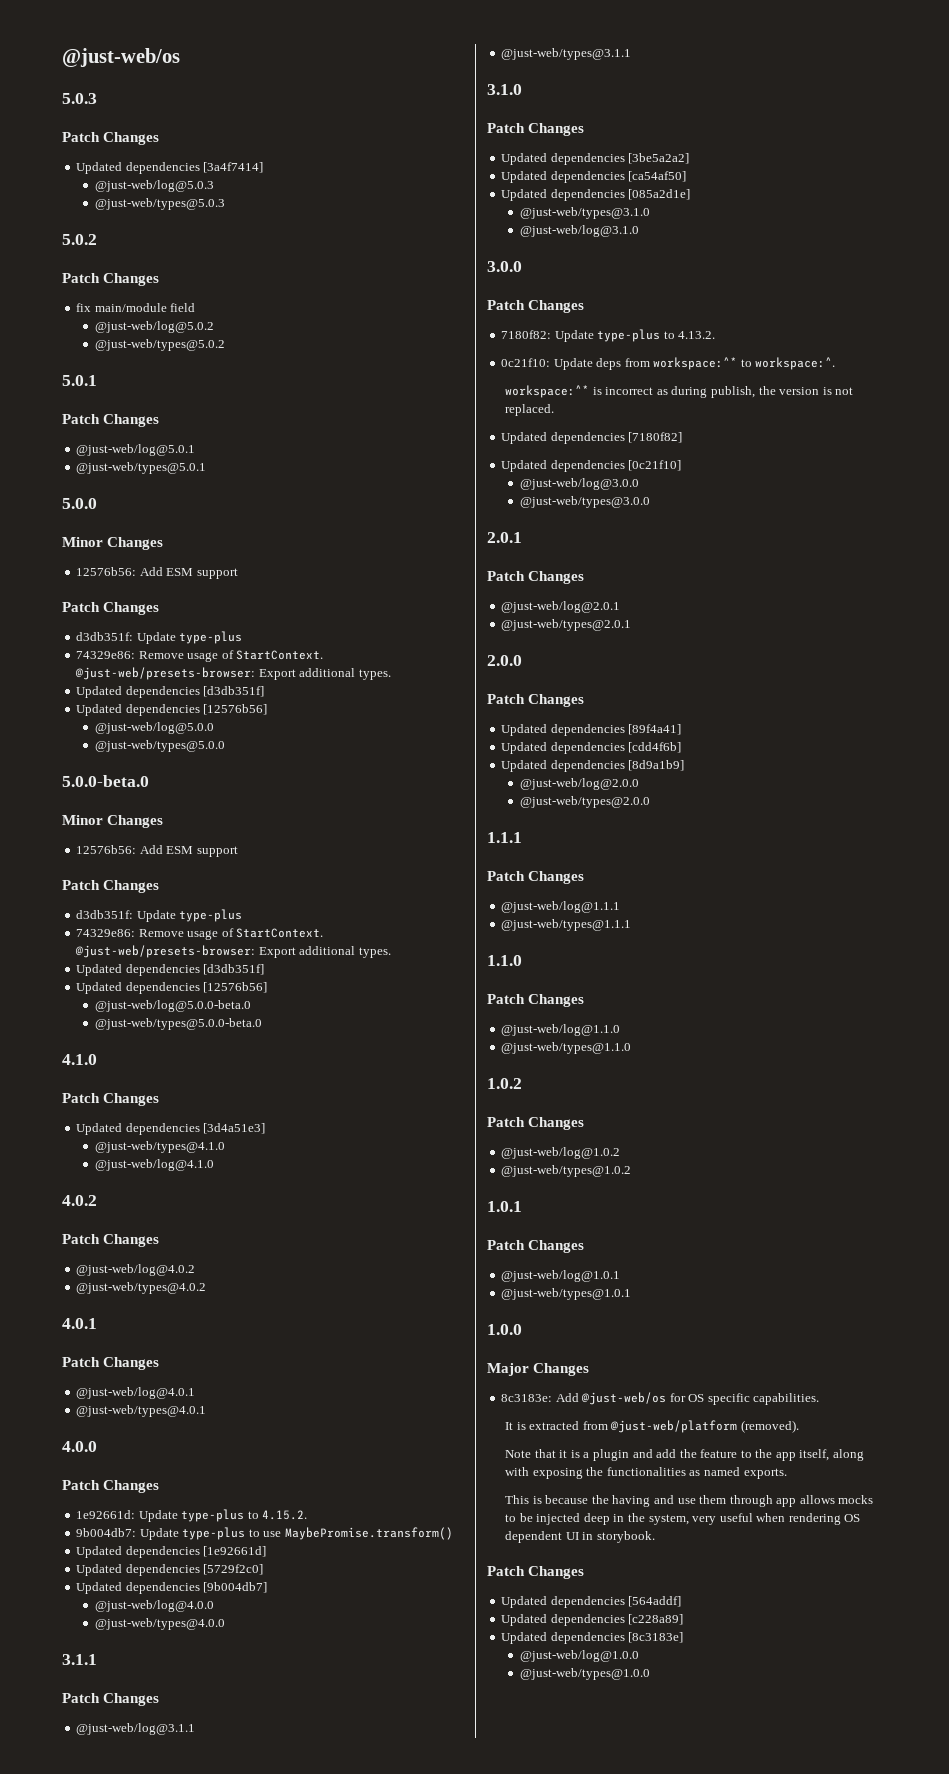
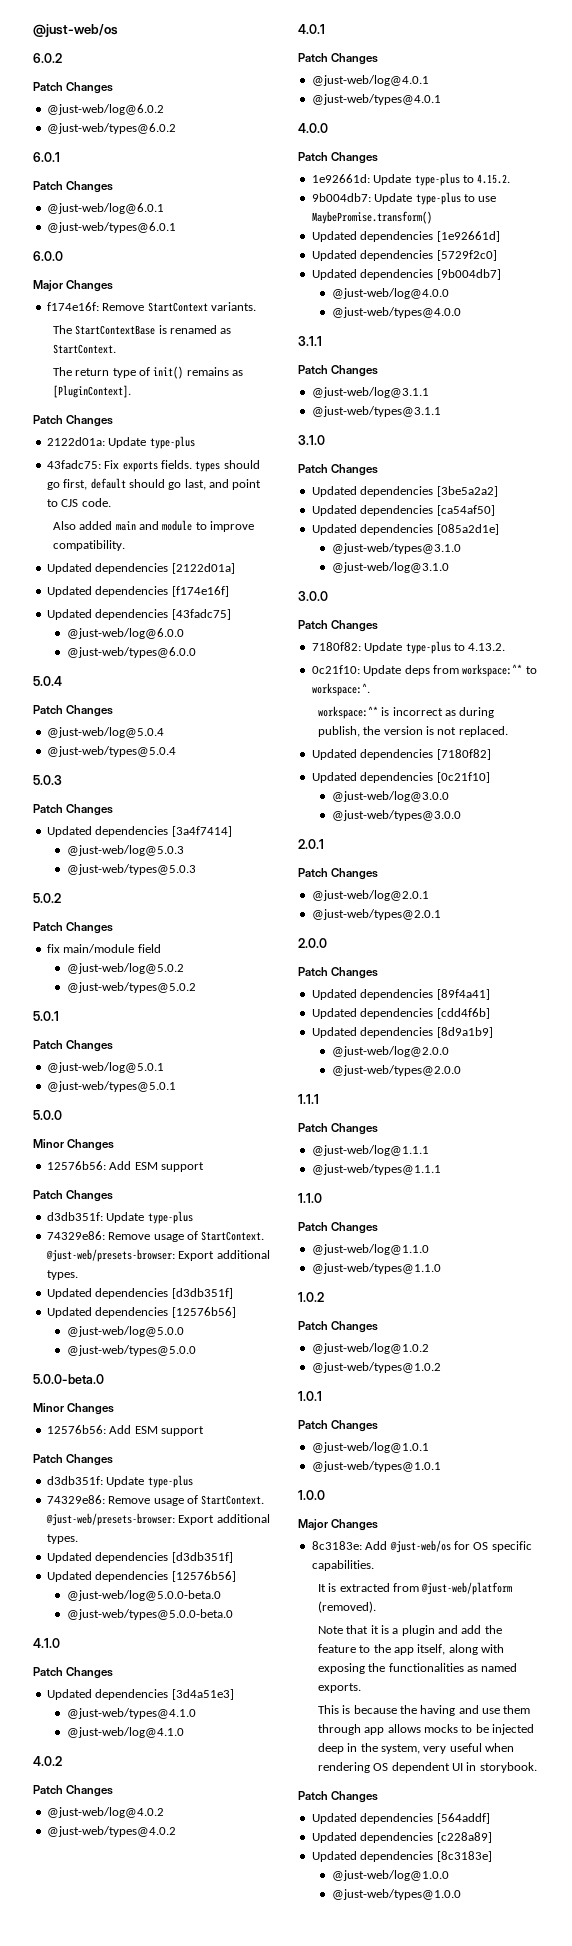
[62,48,180,67] @just-web/os -> [33,24,118,37] [33,53,62,63] [33,82,114,94] [46,104,164,115] [46,123,176,134] [33,152,60,162] [33,181,114,193] [46,203,164,214] [46,222,176,233] [33,251,63,261] [33,280,114,292] [46,302,256,312] [52,325,232,335] [52,344,116,354] [52,366,244,379] [52,385,131,398] [33,415,114,427] [46,436,195,449] [46,460,260,472] [46,478,262,490] [46,498,111,507] [52,520,255,532] [52,540,125,551] [46,563,235,574] [46,586,229,597] [46,609,231,620] [66,628,184,639] [66,647,196,658] [33,676,62,686] [33,705,114,717] [46,727,164,738] [46,746,176,757] @just-web/os // 6.0.2 // Patch Changes // @just-web/log@6.0.2 // @just-web/types@6.0.2 // 6.0.1 // Patch Changes // @just-web/log@6.0.1 // @just-web/types@6.0.1 // 6.0.0 // Major Changes // f174e16f: Remove StartContext variants. // The StartContextBase is renamed as StartContext. // The return type of init() remains as [PluginContext]. // Patch Changes // 2122d01a: Update type-plus // 43fadc75: Fix exports fields. types should go first, default should go last, and point to CJS code. // Also added main and module to improve compatibility. // Updated dependencies [2122d01a] // Updated dependencies [f174e16f] // Updated dependencies [43fadc75] // @just-web/log@6.0.0 // @just-web/types@6.0.0 // 5.0.4 // Patch Changes // @just-web/log@5.0.4 // @just-web/types@5.0.4

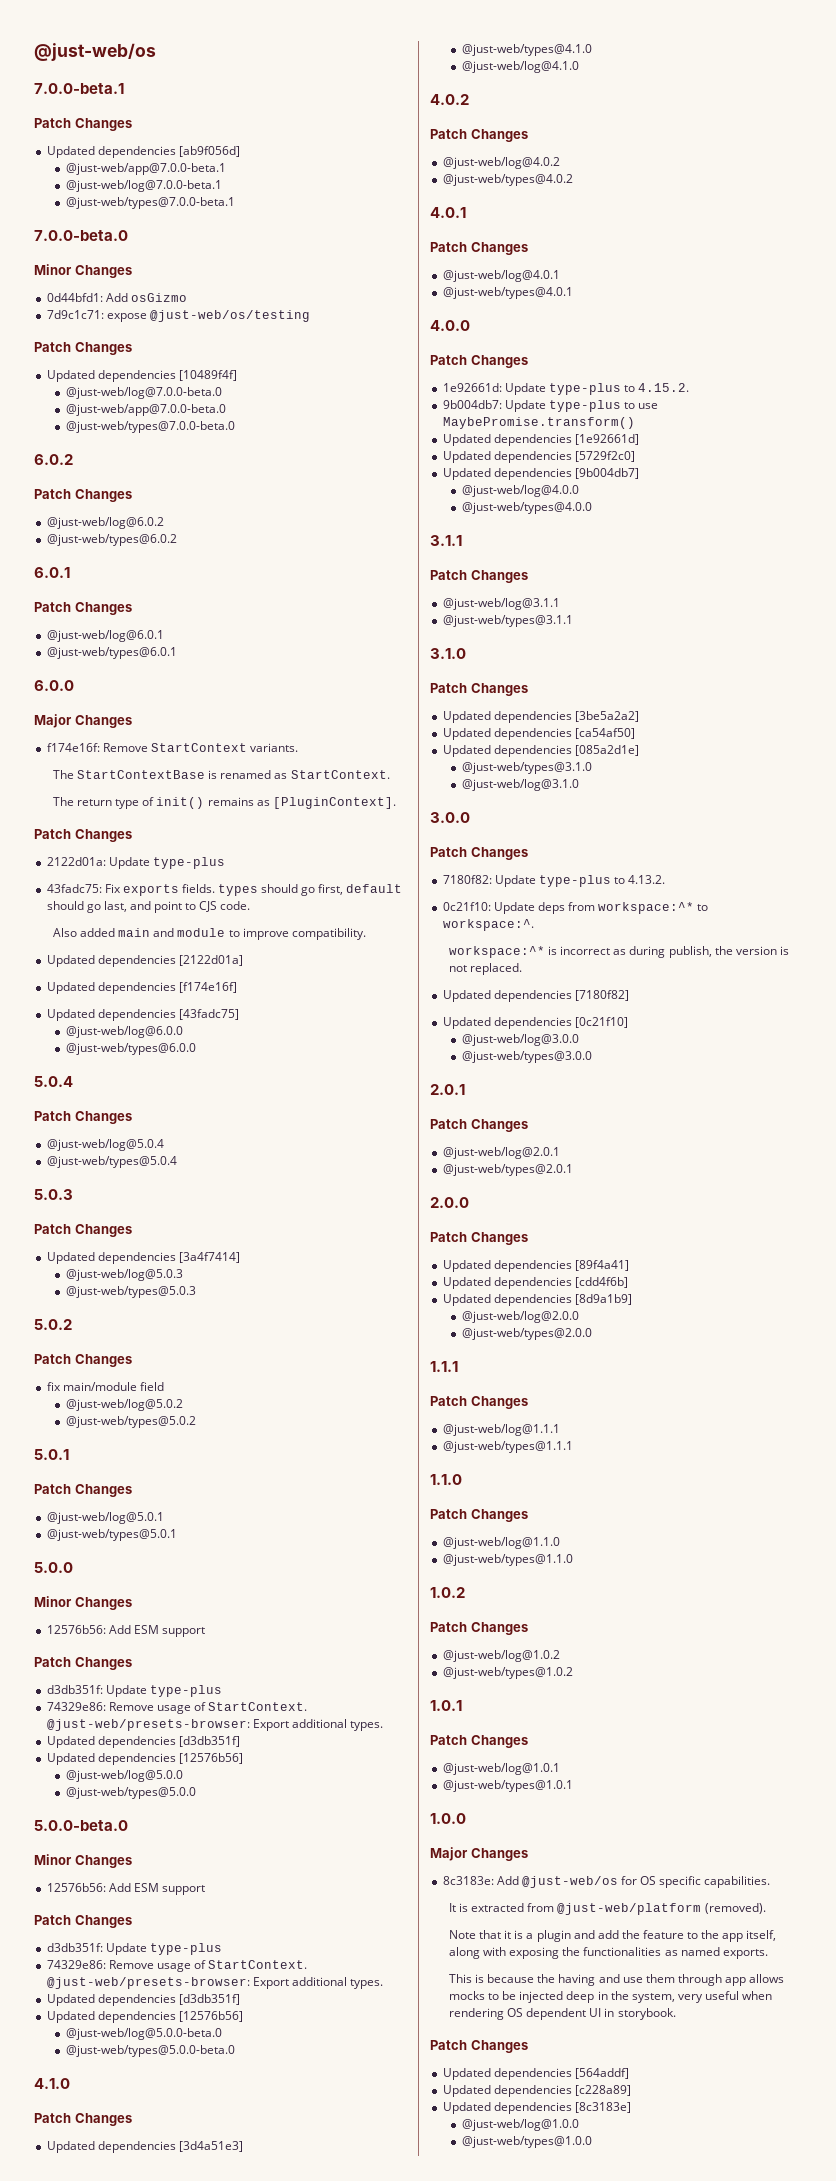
[33,24,118,37] @just-web/os -> [34,43,156,61] [34,83,124,94] [34,118,132,131] [46,146,240,158] [65,163,226,175] [65,180,222,192] [65,197,235,209] [34,230,128,241] [34,264,132,278] [46,293,187,302] [46,310,310,322] [34,342,132,355] [46,370,237,382] [65,387,222,399] [65,404,226,416] [65,421,235,433] @just-web/os // 7.0.0-beta.1 // Patch Changes // Updated dependencies [ab9f056d] // @just-web/app@7.0.0-beta.1 // @just-web/log@7.0.0-beta.1 // @just-web/types@7.0.0-beta.1 // 7.0.0-beta.0 // Minor Changes // 0d44bfd1: Add osGizmo // 7d9c1c71: expose @just-web/os/testing // Patch Changes // Updated dependencies [10489f4f] // @just-web/log@7.0.0-beta.0 // @just-web/app@7.0.0-beta.0 // @just-web/types@7.0.0-beta.0

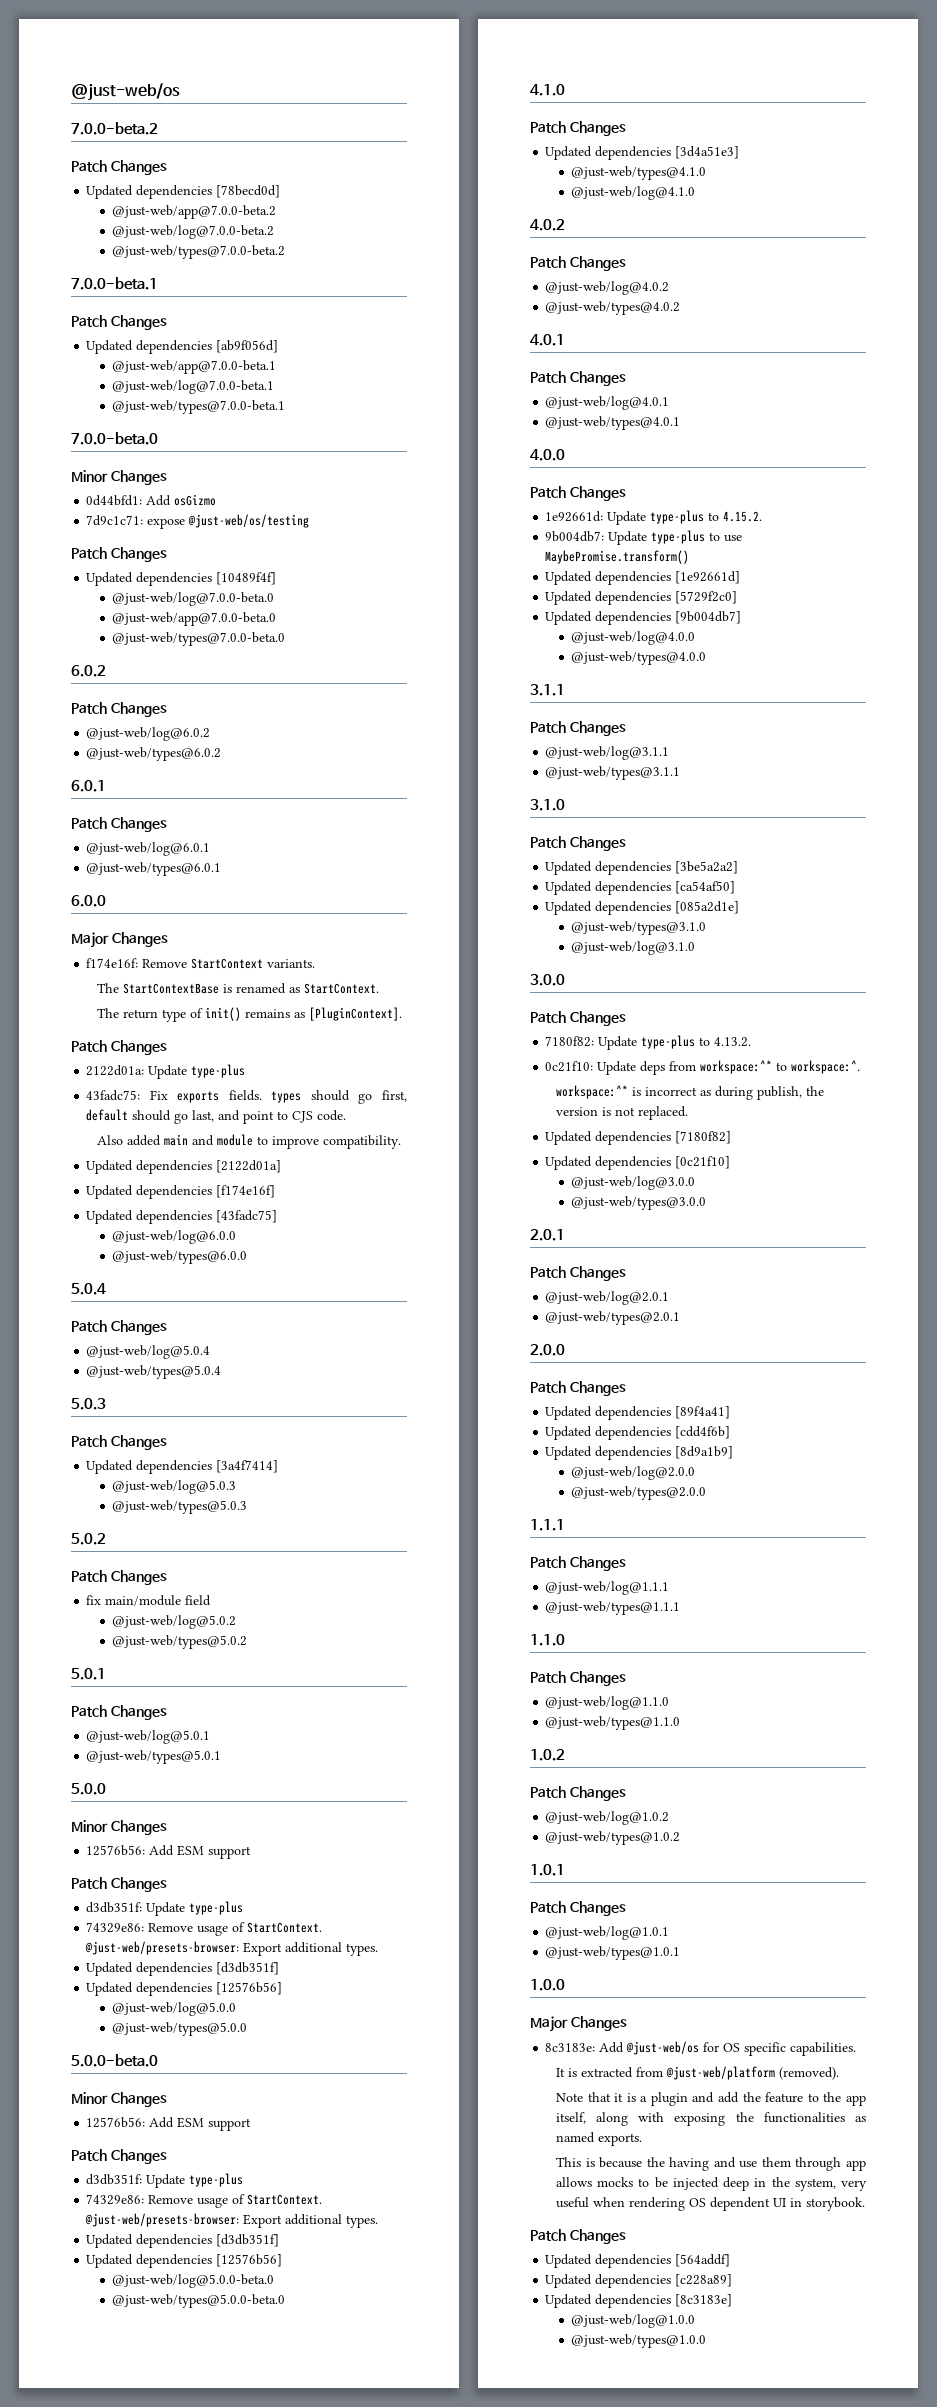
[34,43,156,61] @just-web/os -> [71,83,180,101] [71,122,158,135] [71,160,167,175] [86,185,281,199] [112,205,277,219] [112,225,275,239] [112,245,286,259] @just-web/os // 7.0.0-beta.2 // Patch Changes // Updated dependencies [78becd0d] // @just-web/app@7.0.0-beta.2 // @just-web/log@7.0.0-beta.2 // @just-web/types@7.0.0-beta.2

